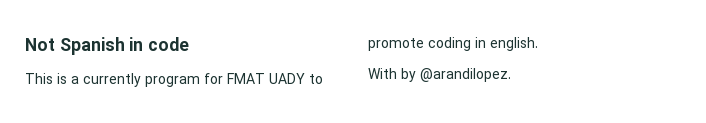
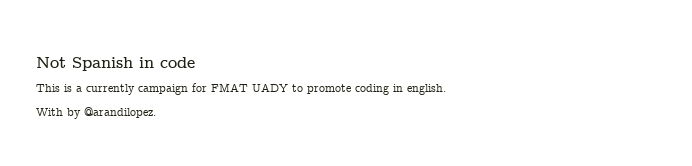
[145,76,200,87] program -> [138,84,188,95] campaign

